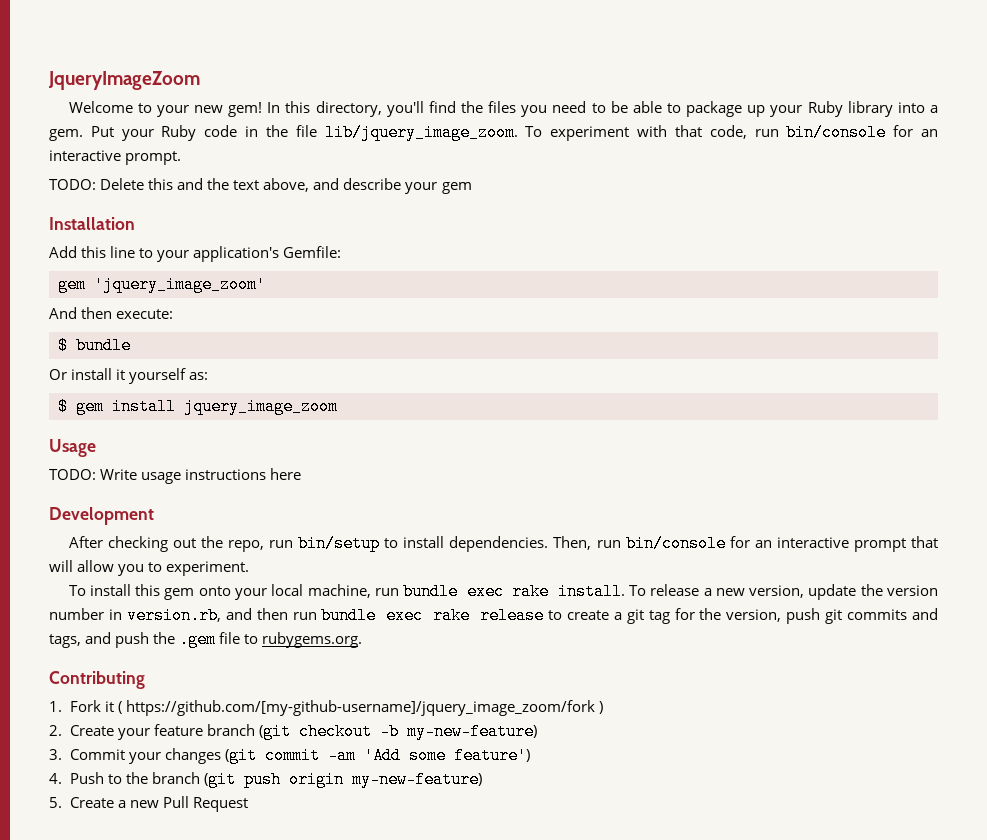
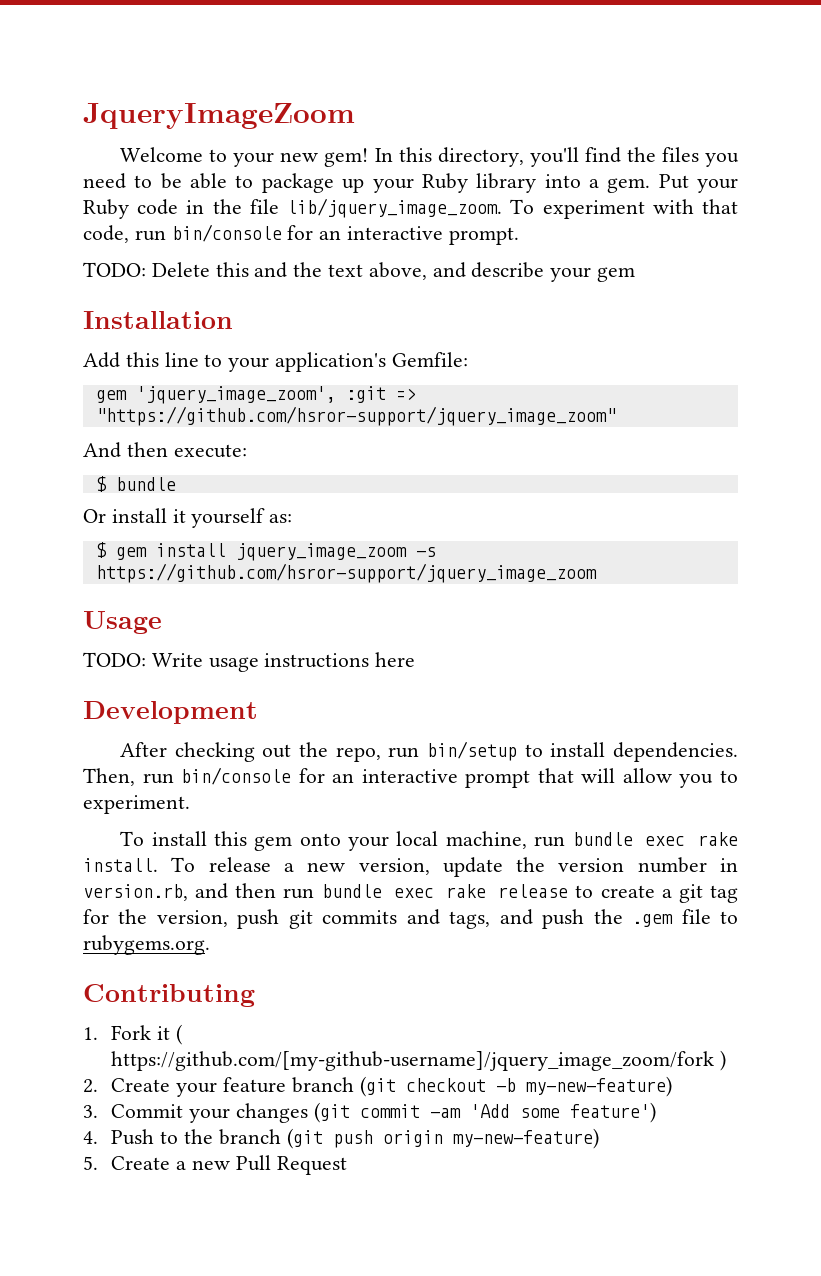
[94,276,266,293] 'jquery_image_zoom' -> [135,386,416,404] [95,406,616,426] 'jquery_image_zoom', :git => "https://github.com/hsror-support/jquery_image_zoom"
(338, 406) none -> [415,547,436,557] [95,563,597,583] -s https://github.com/hsror-support/jquery_image_zoom

